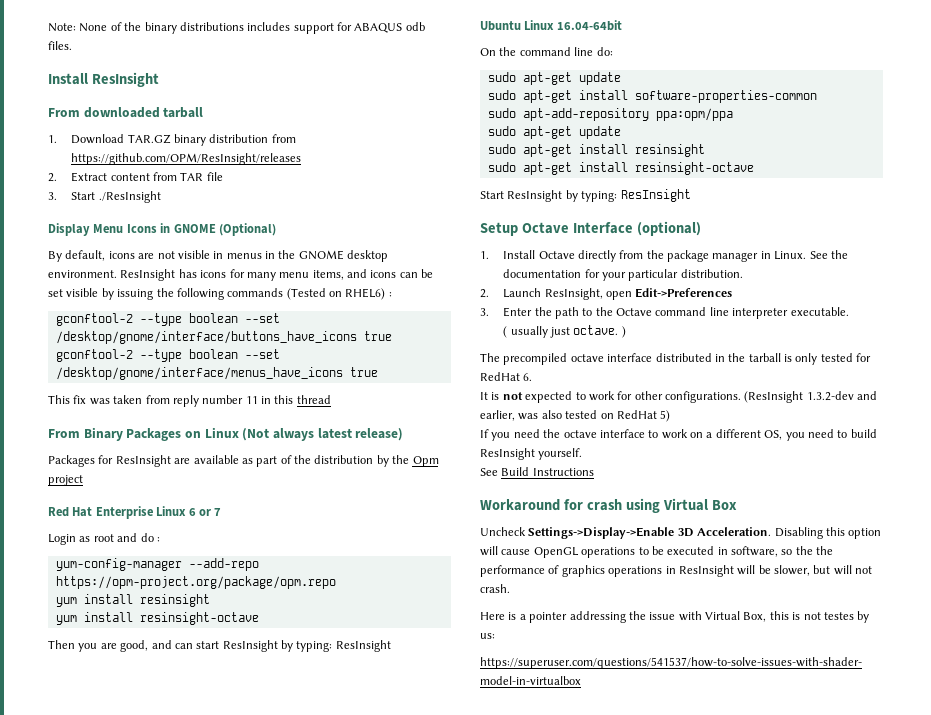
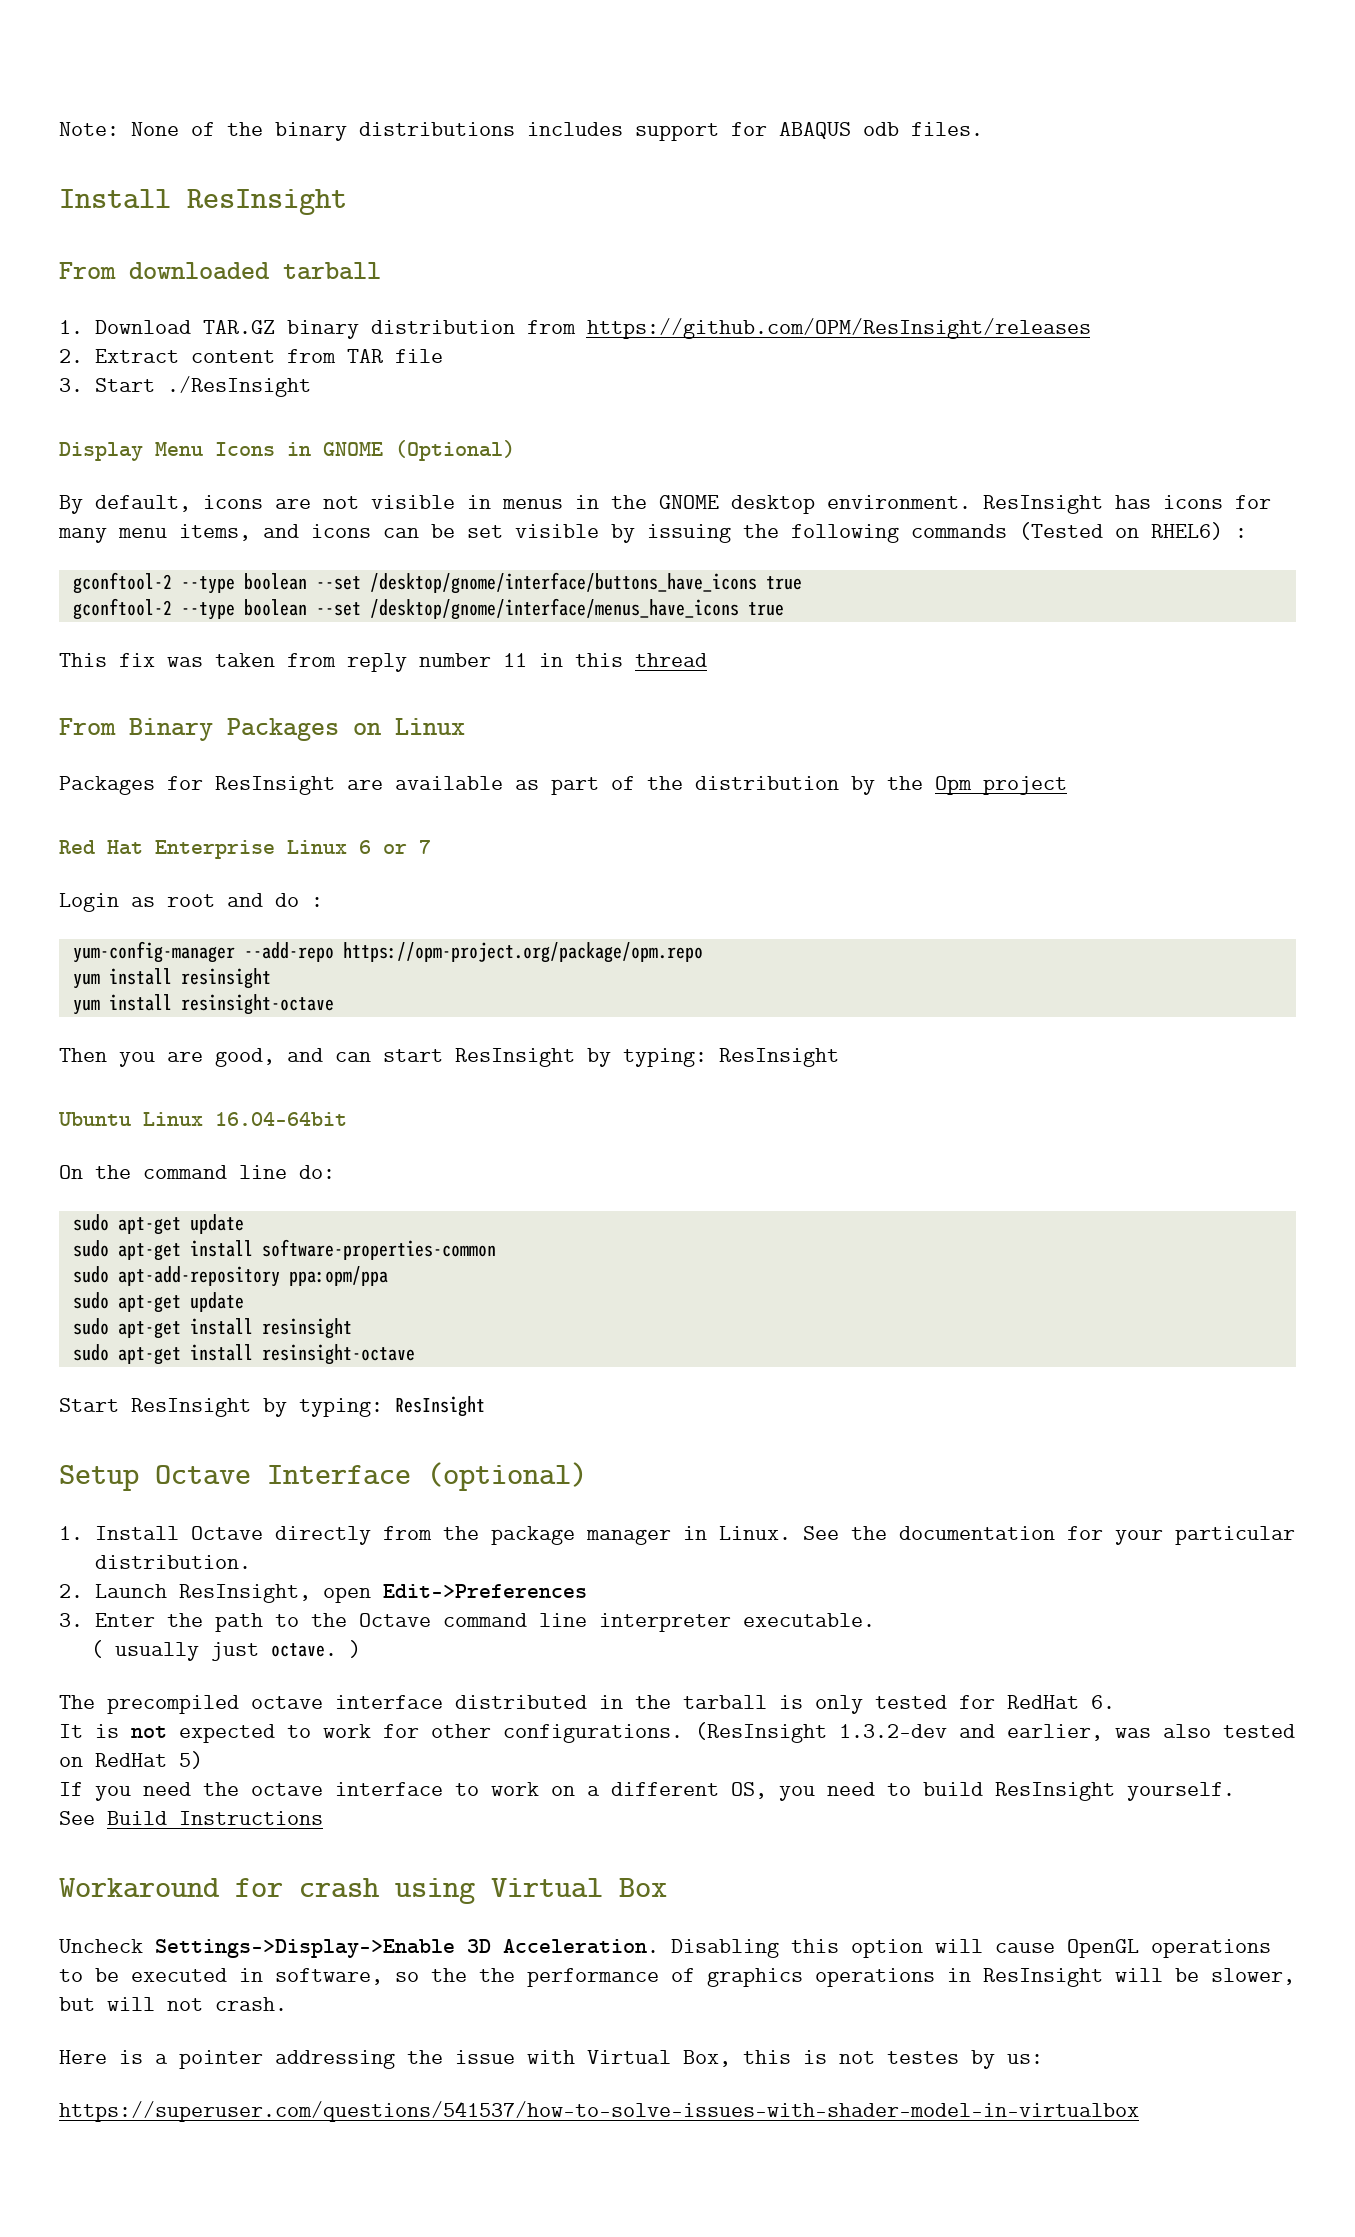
[242,428,404,441] (Not always latest release) -> (465, 726) none

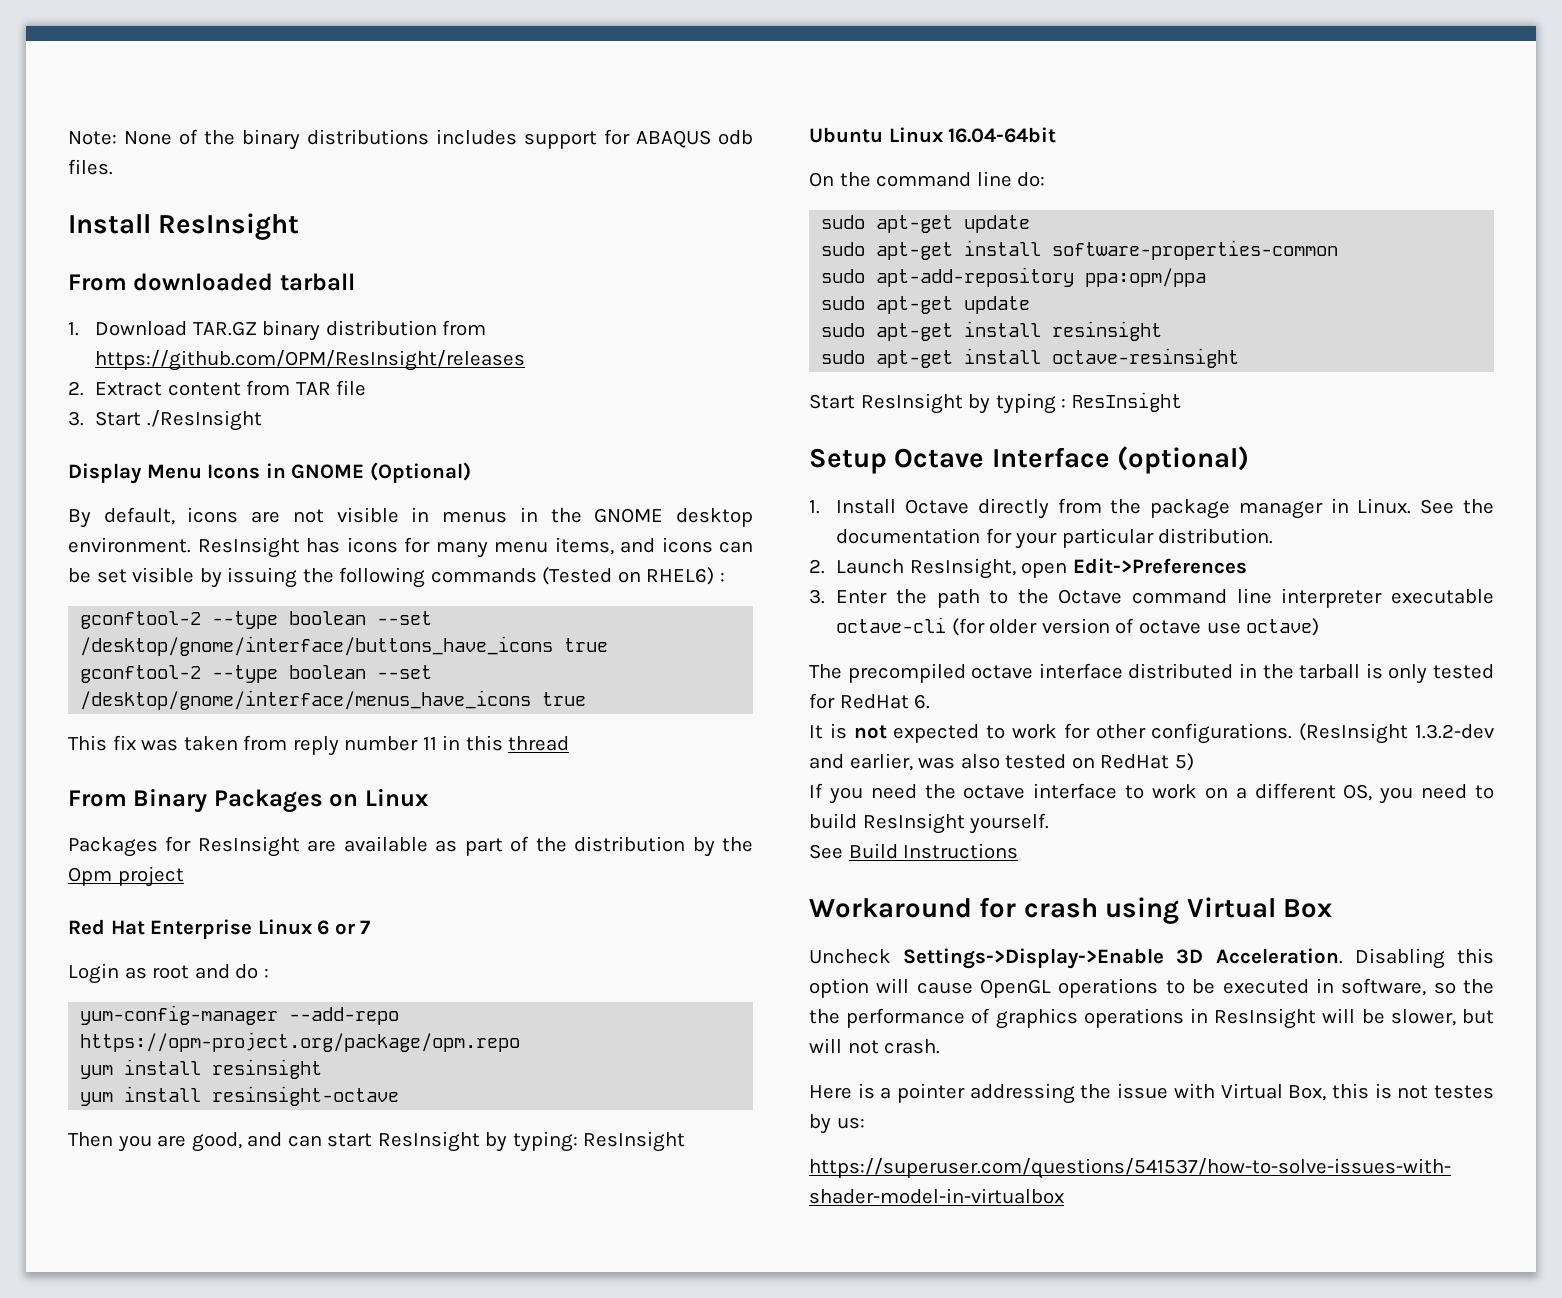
[261,1344,415,1365] resinsight-octave -> [1052,348,1240,368] octave-resinsight
[299,1398,383,1417] typing: -> [995,393,1067,414] typing :
[742,1613,875,1627] [90,1640,361,1661] executable. // ( usually just octave. ) -> [1391,589,1494,604] [836,617,1320,636] executable octave-cli (for older version of octave use octave)

